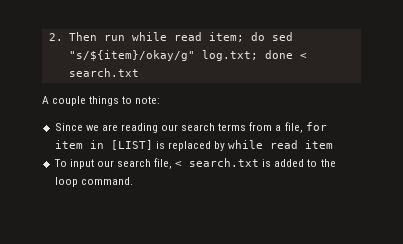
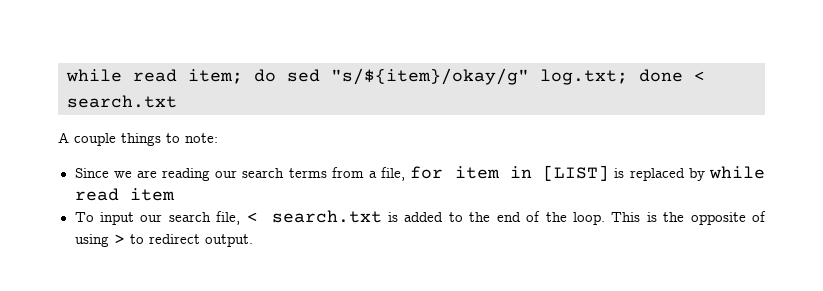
[48,32,125,41] 2. Then run -> (66, 75) none
[54,177,133,187] loop command. -> [496,211,766,225] [74,234,253,247] end of the loop. This is the opposite of using > to redirect output.

